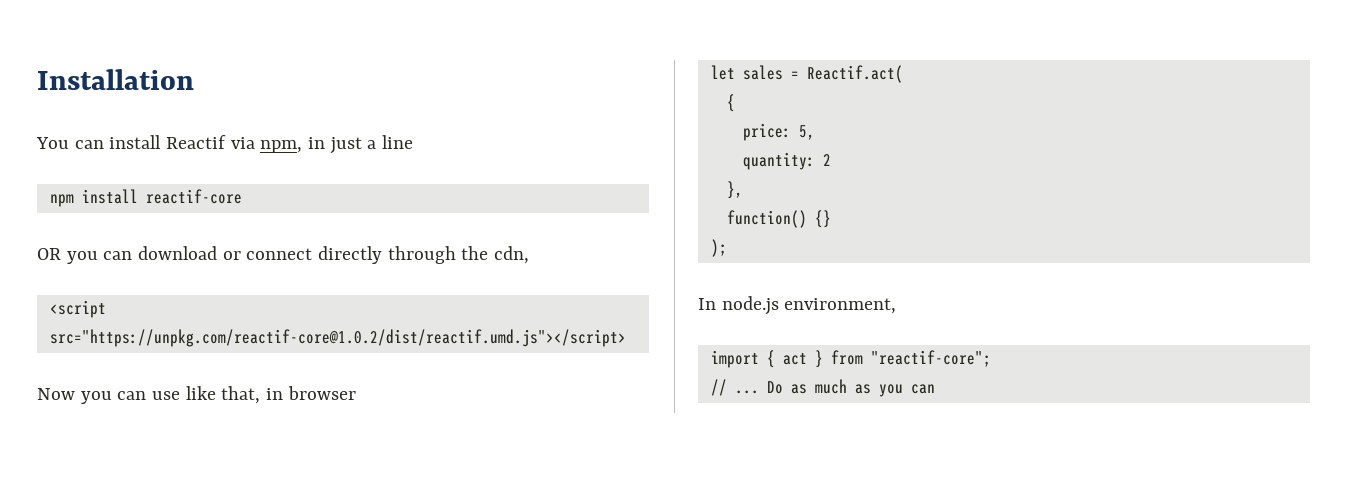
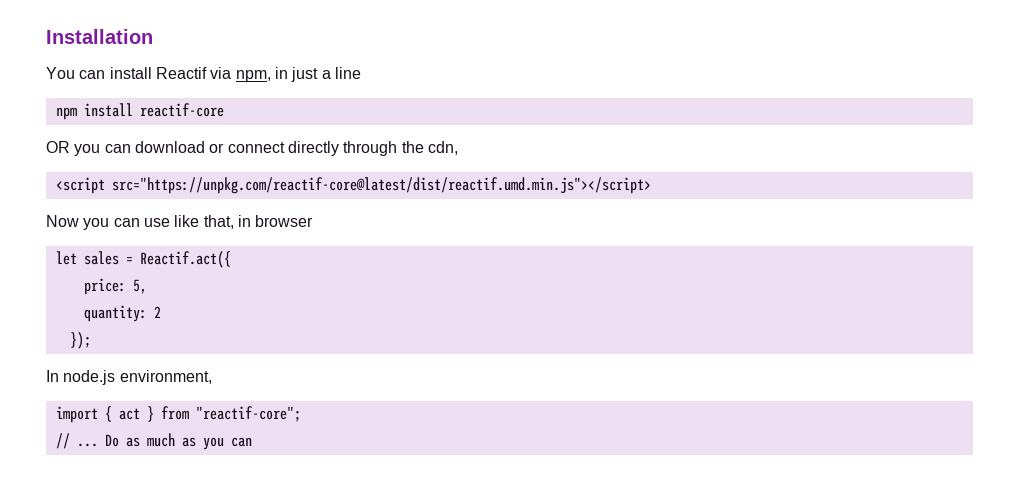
[49,329,626,347] src="https://unpkg.com/reactif-core@1.0.2/dist/reactif.umd.js"></script> -> [111,177,651,194] src="https://unpkg.com/reactif-core@latest/dist/reactif.umd.min.js"></script>
[806,65,903,83] [726,94,735,112] Reactif.act( // { -> [139,251,231,268] Reactif.act({
[726,181,743,199] [726,210,831,228] [710,239,727,257] }, // function() {} // ); -> [69,332,91,349] });

